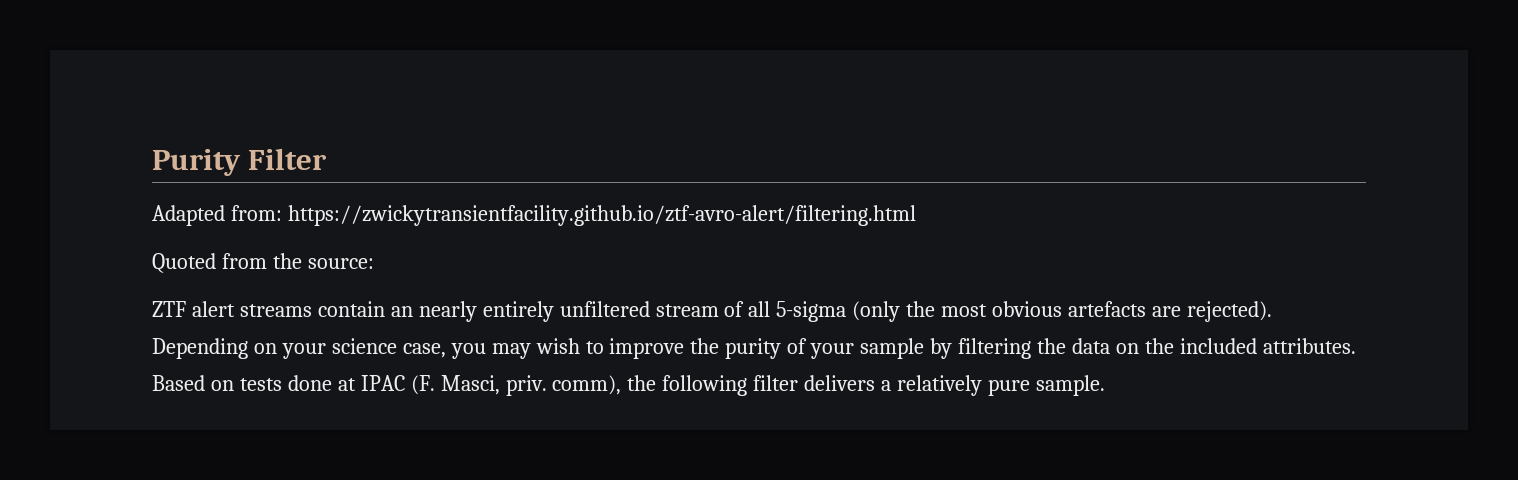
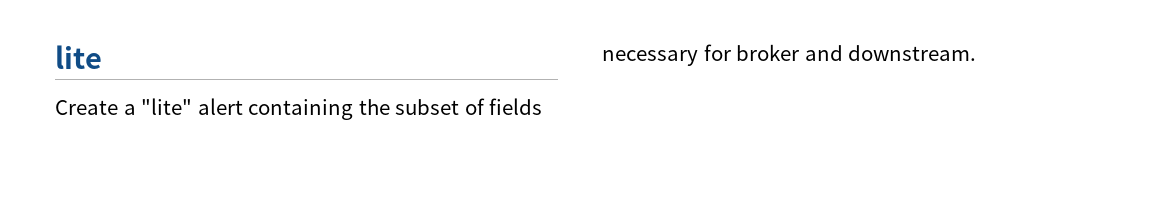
[152,148,328,176] [152,205,916,226] [152,253,374,273] [152,301,1272,322] [152,338,1356,359] [152,375,1105,396] Purity Filter // Adapted from: https://zwickytransientfacility.github.io/ztf-avro-alert/filtering.html // Quoted from the source: // ZTF alert streams contain an nearly entirely unfiltered stream of all 5-sigma (only the most obvious artefacts are rejected). Depending on your science case, you may wish to improve the purity of your sample by filtering the data on the included attributes. Based on tests done at IPAC (F. Masci, priv. comm), the following filter delivers a relatively pure sample. -> [55,45,102,69] [55,98,543,120] [602,44,977,66] lite // Create a "lite" alert containing the subset of fields necessary for broker and downstream.

